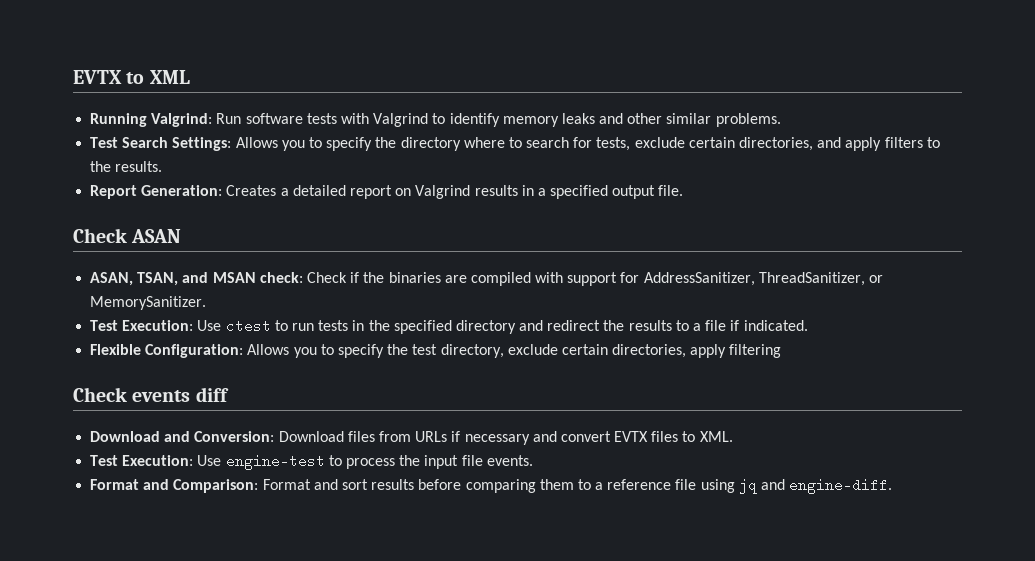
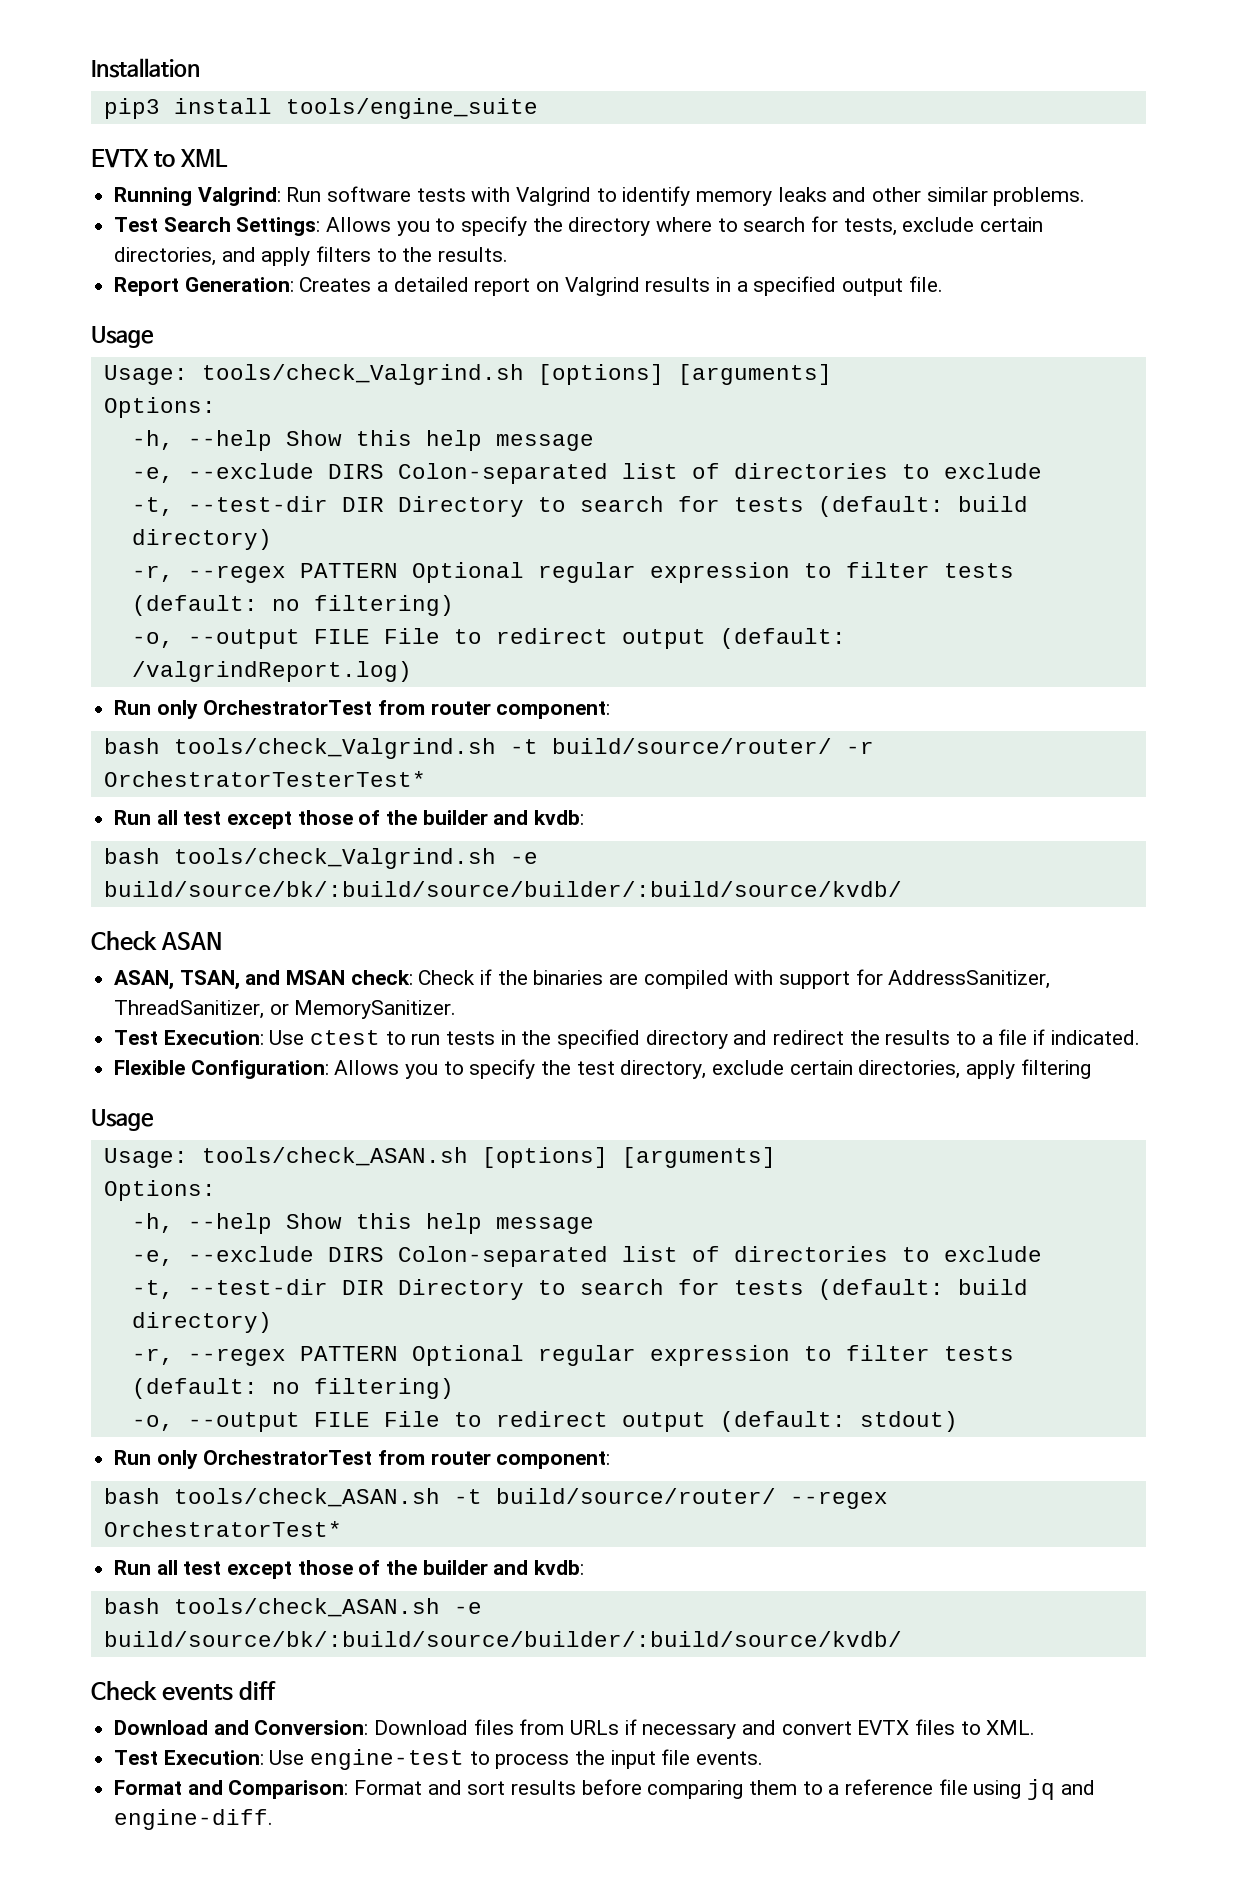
(73, 77) none -> [91,58,200,78] [103,98,538,119] Installation // pip3 install tools/engine_suite //
(684, 190) none -> [91,326,154,348] [103,364,832,385] [103,397,216,418] [131,430,594,451] [131,463,1042,484] [131,496,1028,517] [131,529,272,550] [131,562,1014,583] [131,595,454,616] [131,628,846,649] [131,661,412,682] [114,700,611,719] [103,738,874,759] [103,771,426,787] [114,810,585,829] [103,848,538,869] [103,881,902,897] // Usage // Usage: tools/check_Valgrind.sh [options] [arguments] // Options: // -h, --help Show this help message // -e, --exclude DIRS Colon-separated list of directories to exclude // -t, --test-dir DIR Directory to search for tests (default: build directory) // -r, --regex PATTERN Optional regular expression to filter tests (default: no filtering) // -o, --output FILE File to redirect output (default: /valgrindReport.log) // Run only OrchestratorTest from router component: // bash tools/check_Valgrind.sh -t build/source/router/ -r OrchestratorTesterTest* // Run all test except those of the builder and kvdb: // bash tools/check_Valgrind.sh -e build/source/bk/:build/source/builder/:build/source/kvdb/
(782, 351) none -> [91,1109,154,1131] [103,1147,776,1168] [103,1180,216,1201] [131,1213,594,1234] [131,1246,1042,1267] [131,1279,1028,1300] [131,1312,272,1333] [131,1345,1014,1366] [131,1378,454,1399] [131,1411,958,1432] [114,1450,611,1469] [103,1488,888,1509] [103,1521,342,1537] [114,1560,585,1579] [103,1598,482,1617] [103,1631,902,1647] // Usage // Usage: tools/check_ASAN.sh [options] [arguments] // Options: // -h, --help Show this help message // -e, --exclude DIRS Colon-separated list of directories to exclude // -t, --test-dir DIR Directory to search for tests (default: build directory) // -r, --regex PATTERN Optional regular expression to filter tests (default: no filtering) // -o, --output FILE File to redirect output (default: stdout) // Run only OrchestratorTest from router component: // bash tools/check_ASAN.sh -t build/source/router/ --regex OrchestratorTest* // Run all test except those of the builder and kvdb: // bash tools/check_ASAN.sh -e build/source/bk/:build/source/builder/:build/source/kvdb/

